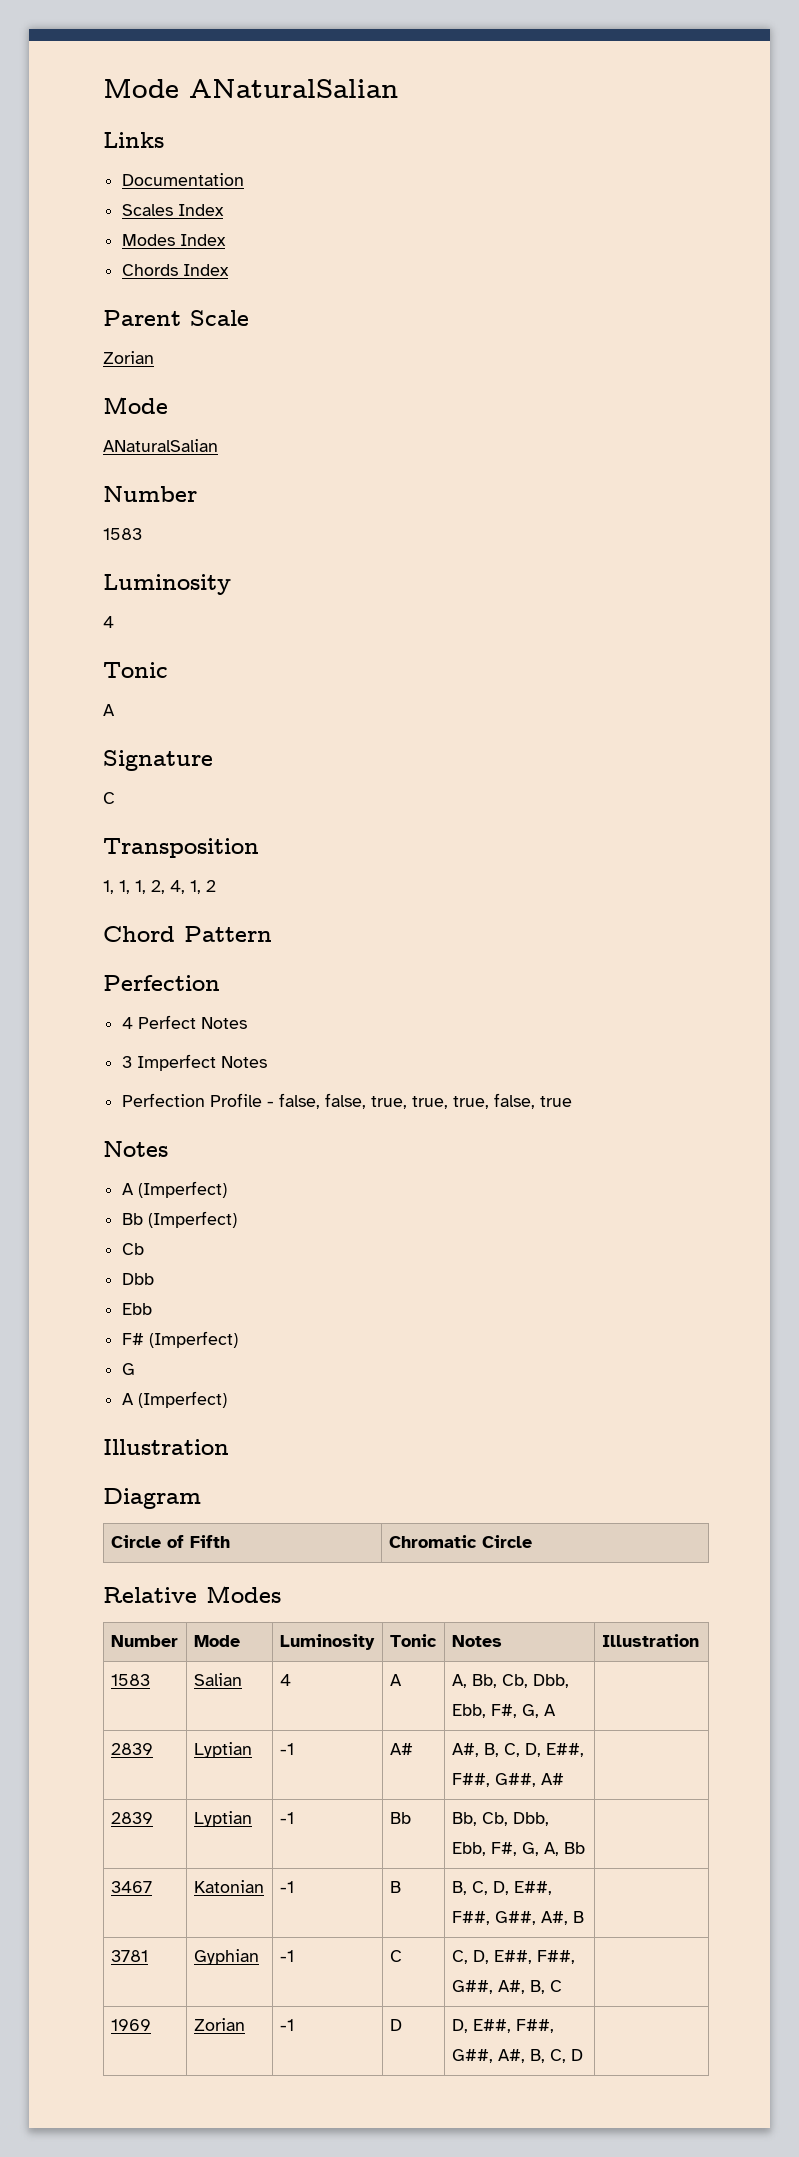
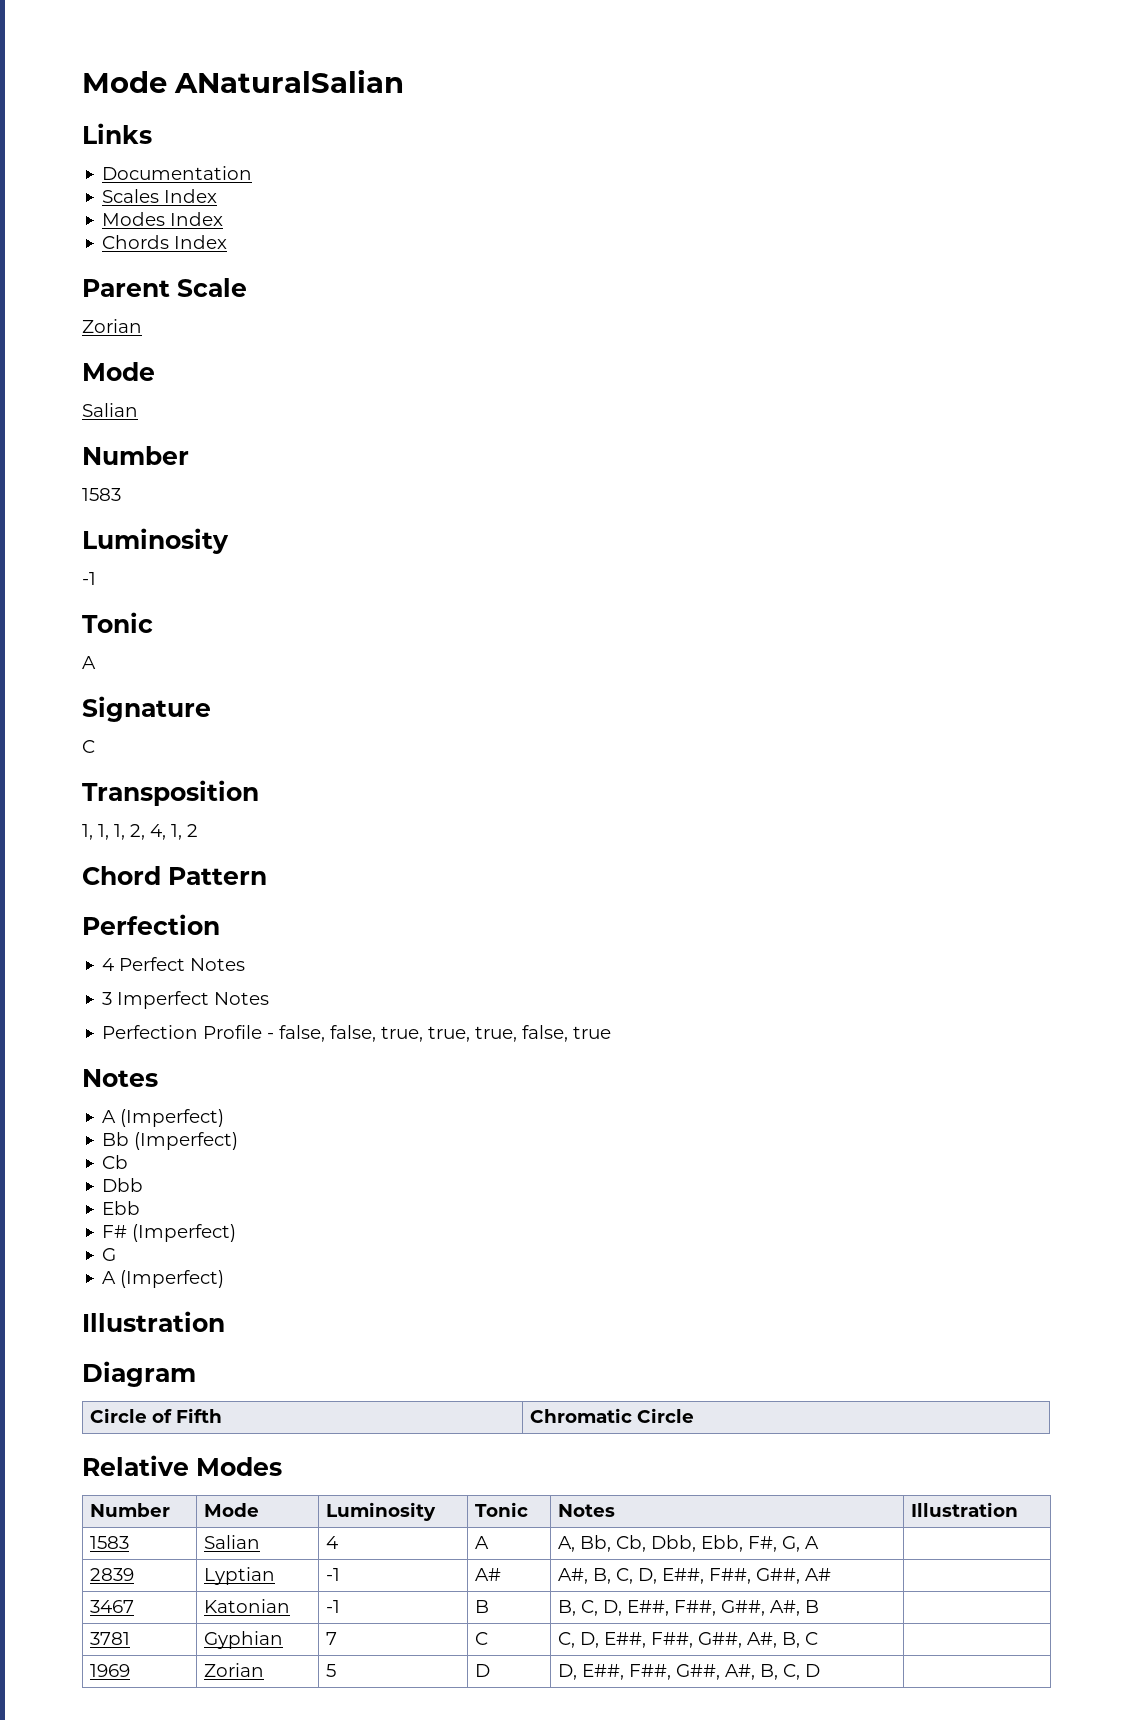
[103,439,218,452] ANaturalSalian -> [82,403,138,417] Salian
[103,616,114,628] 4 -> [82,572,96,585] -1
[110,1812,153,1824] [193,1811,252,1827] [279,1812,294,1824] [389,1812,411,1824] [451,1812,549,1826] [451,1842,585,1856] // 2839 | Lyptian | -1 | Bb | Bb, Cb, Dbb, Ebb, F#, G, A, Bb | -> (832, 1574) none
[279,1950,294,1962] -1 -> [326,1632,338,1645] 7
[279,2019,294,2031] -1 -> [326,1664,337,1677] 5

